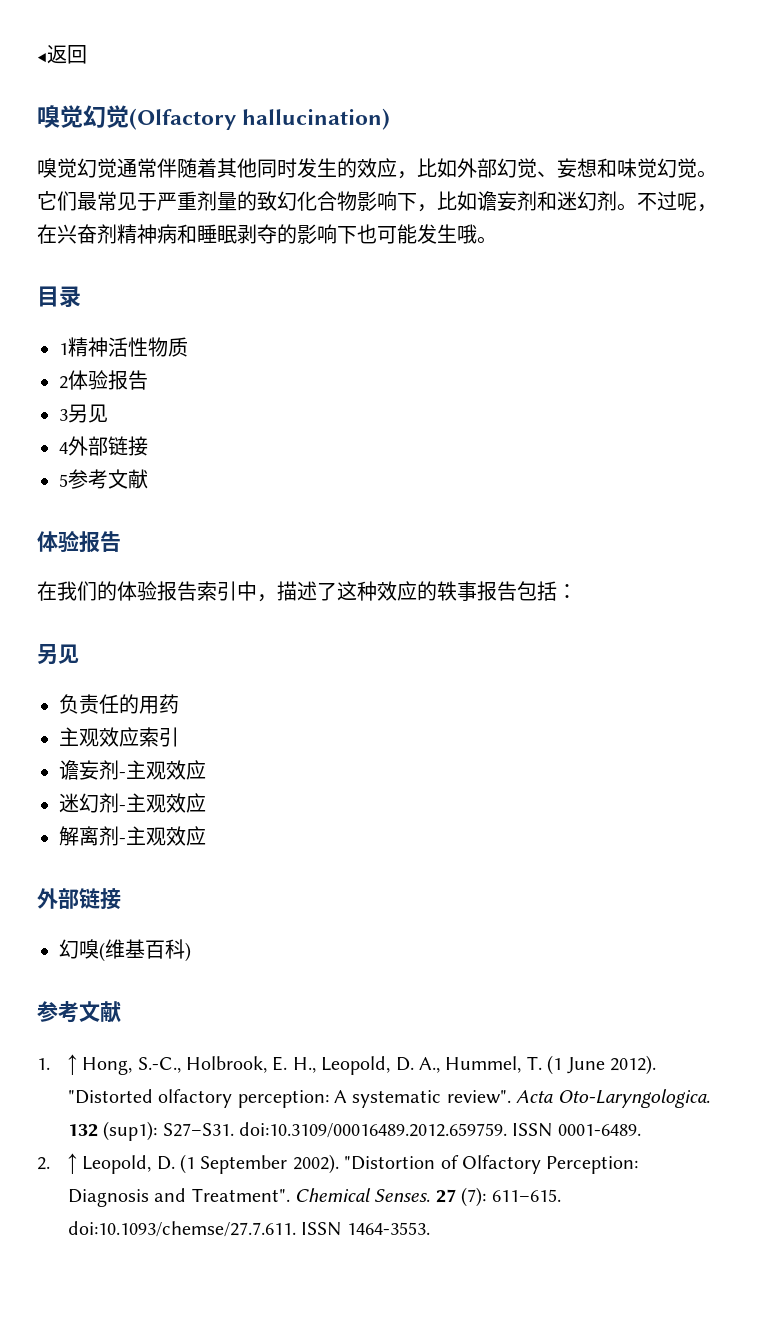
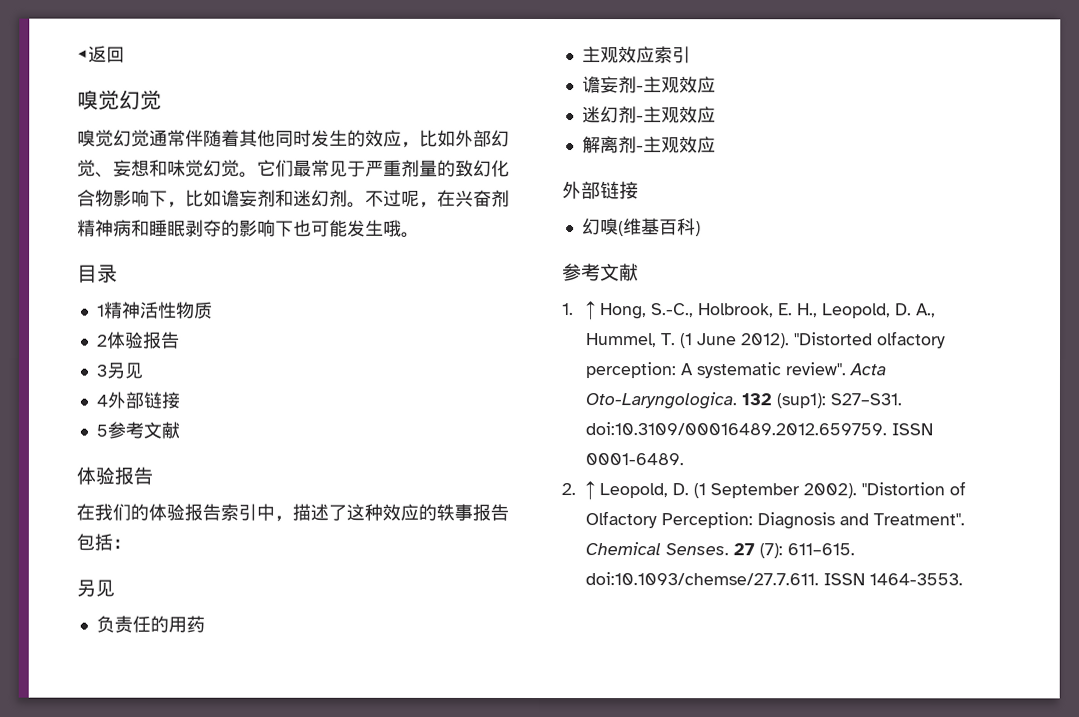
[129,108,391,130] (Olfactory hallucination) -> (162, 99) none

